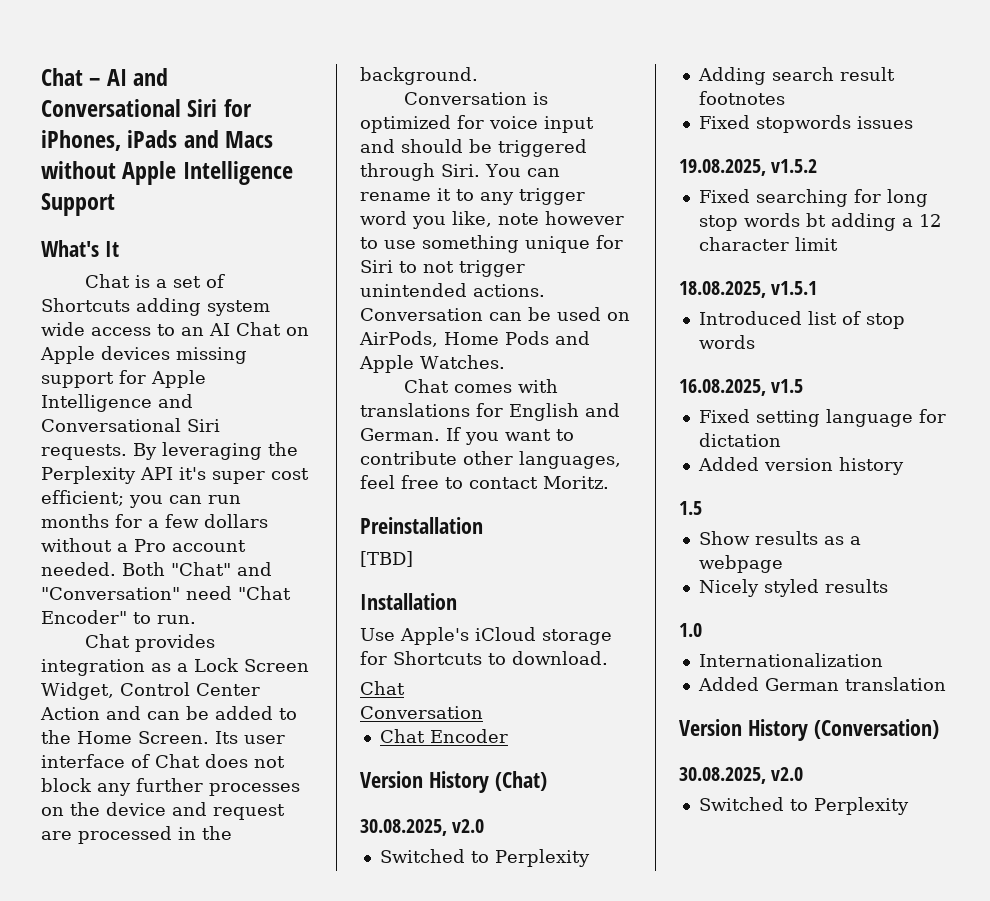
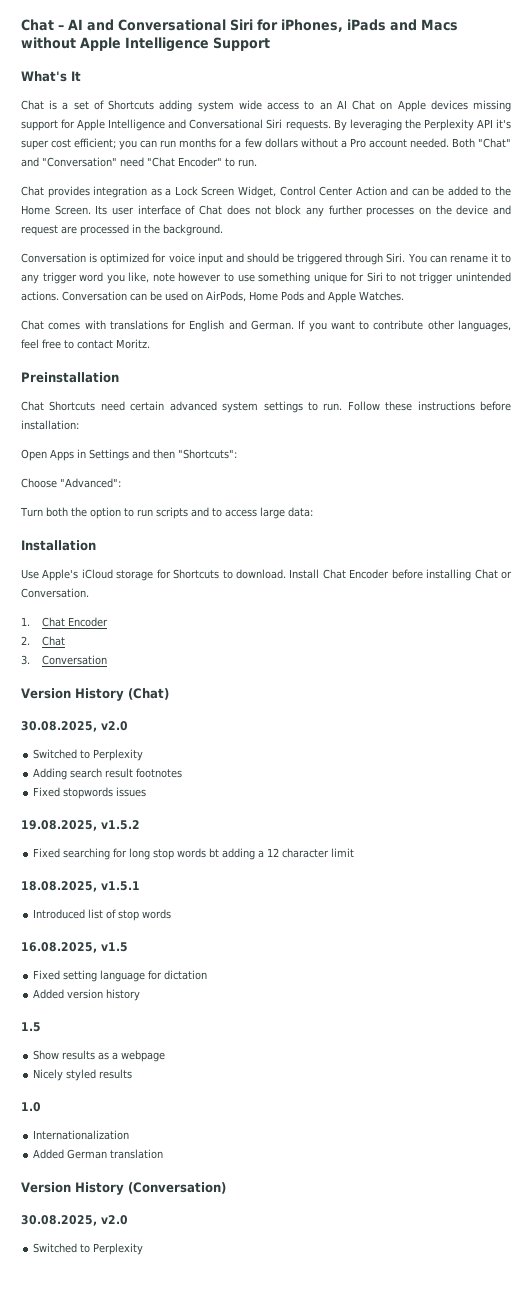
[360,551,413,567] [TBD] -> [21,401,512,413] [21,420,79,430] [21,449,237,461] [21,478,121,488] [20,507,313,519] Chat Shortcuts need certain advanced system settings to run. Follow these instructions before installation: // Open Apps in Settings and then "Shortcuts": // Choose "Advanced": // Turn both the option to run scripts and to access large data:
(608, 658) // -> [289,569,512,581] [21,588,89,598] [21,617,109,627] [21,636,30,645] Install Chat Encoder before installing Chat or Conversation. // 1. Chat Encoder // 2.
[360,706,483,719] [379,729,508,743] Conversation // Chat Encoder -> [21,655,108,665] 3. Conversation

